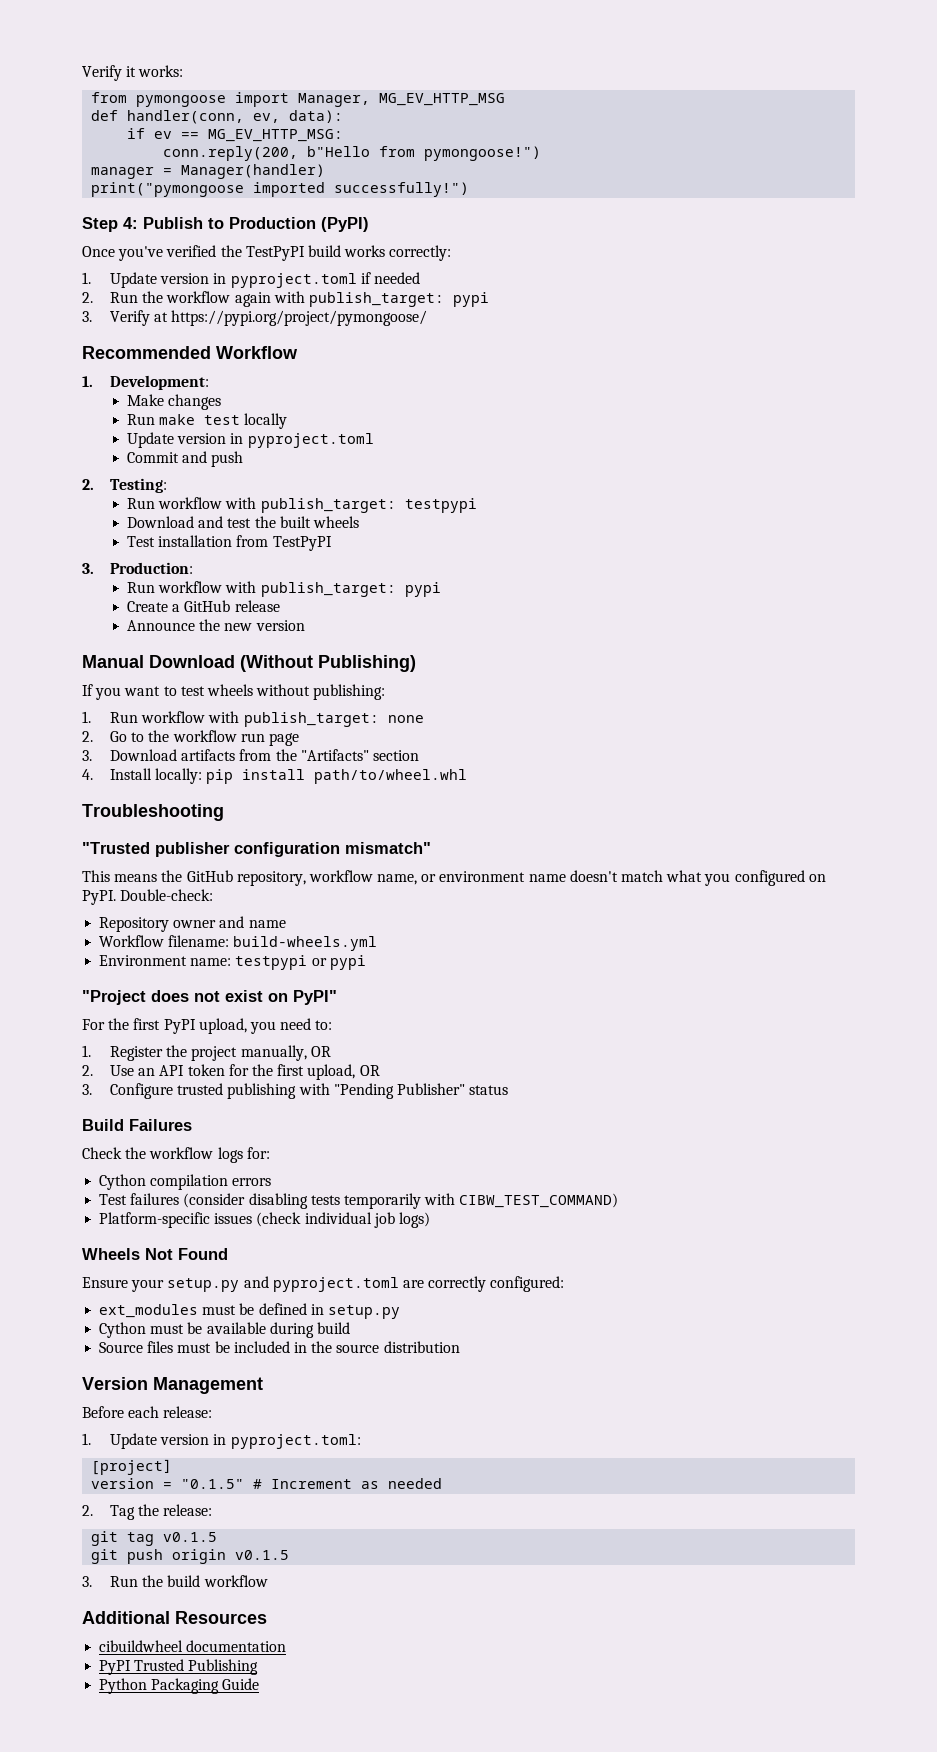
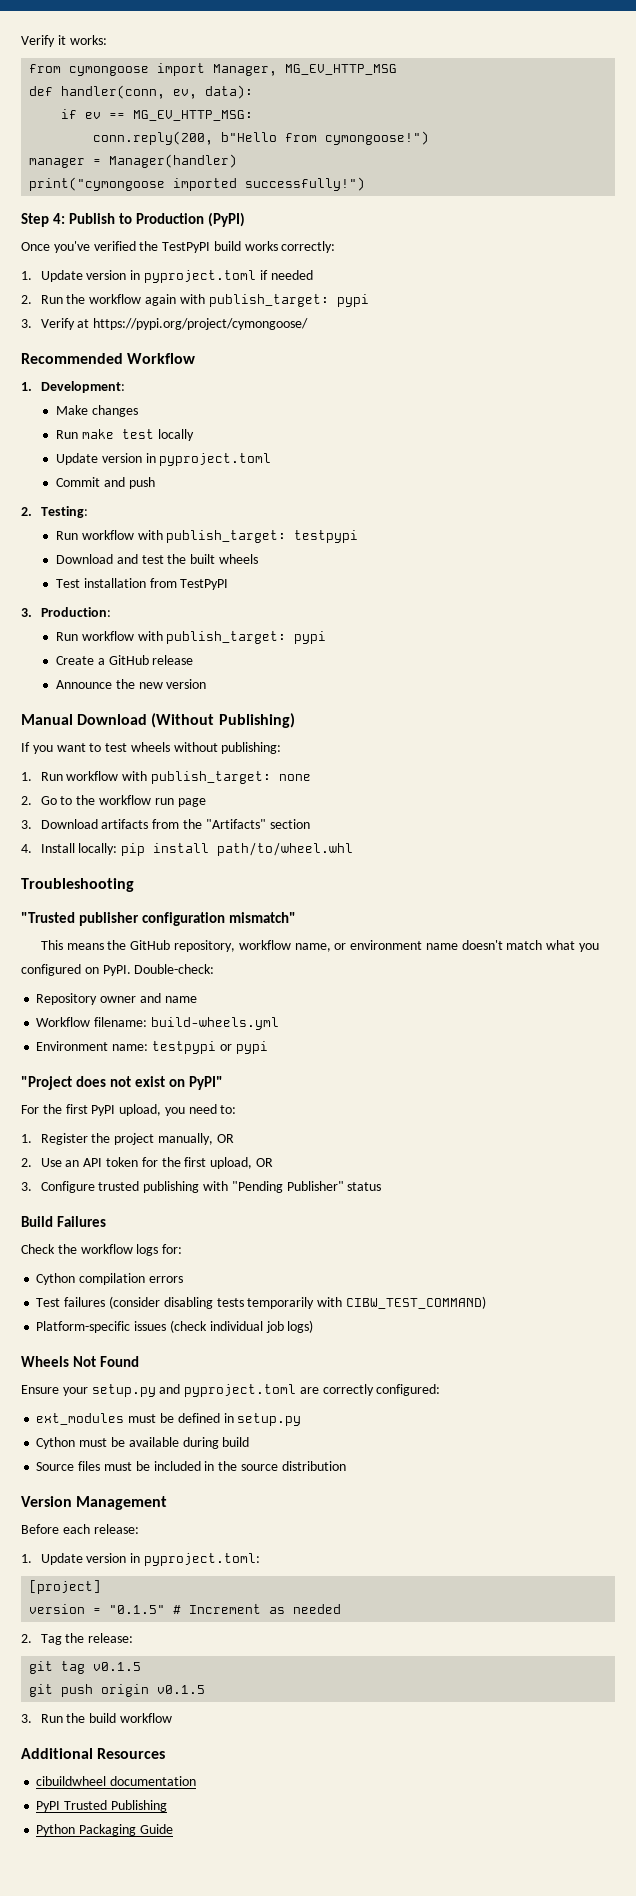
[136,95,227,107] pymongoose -> [69,66,150,76] cymongoose
[424,146,542,161] pymongoose!") -> [325,131,430,145] cymongoose!")
[91,182,245,197] print("pymongoose -> [29,177,166,191] print("cymongoose
[171,310,428,326] https://pypi.org/project/pymongoose/ -> [93,318,309,330] https://pypi.org/project/cymongoose/

